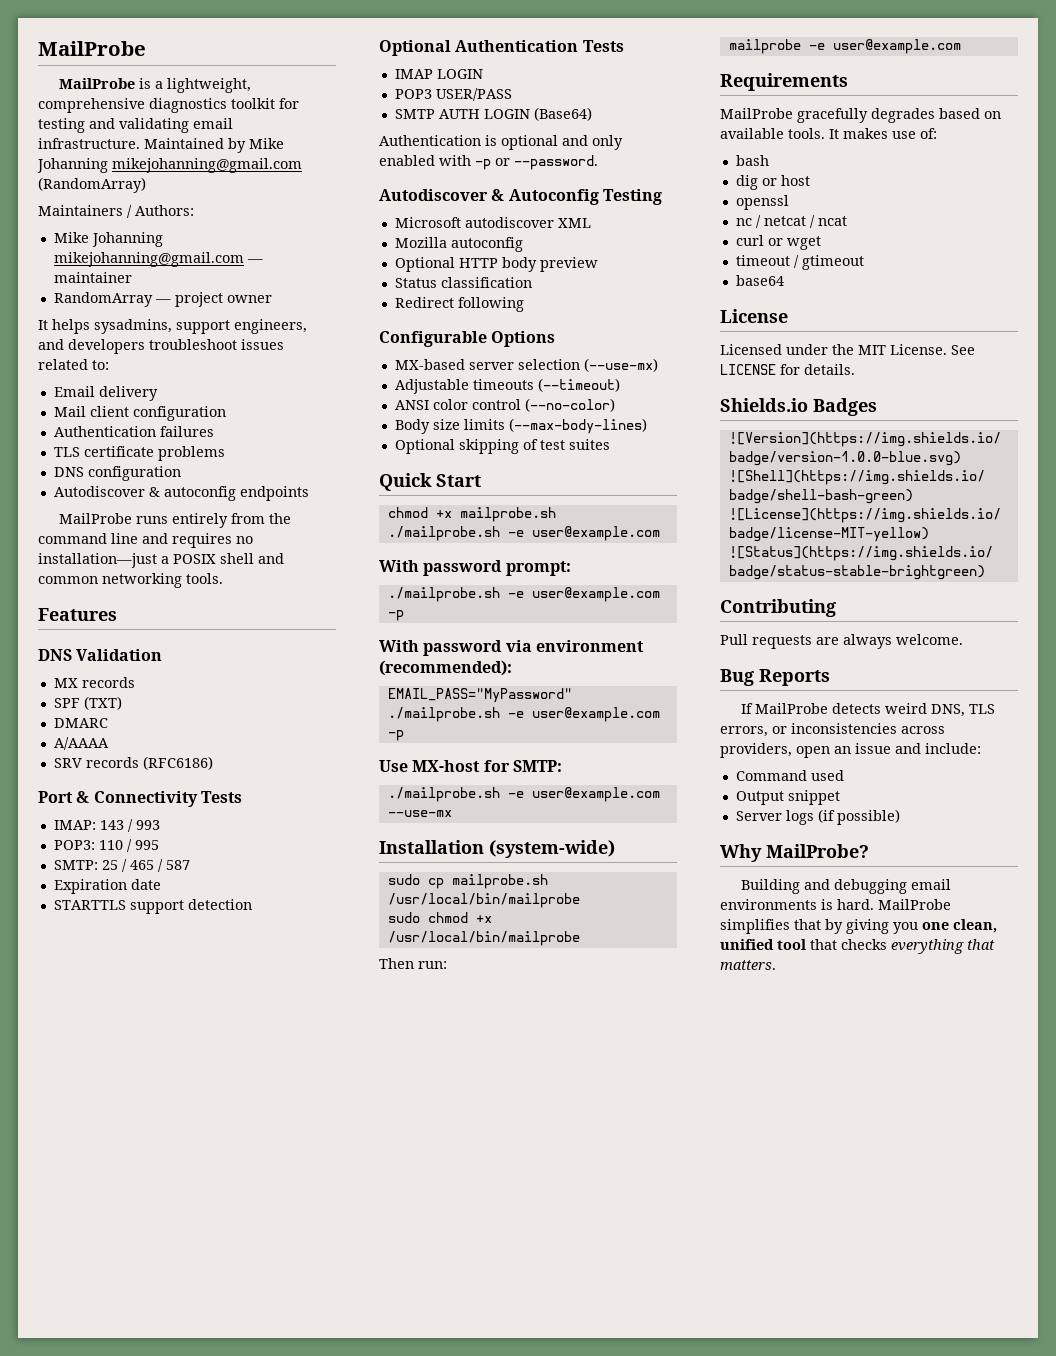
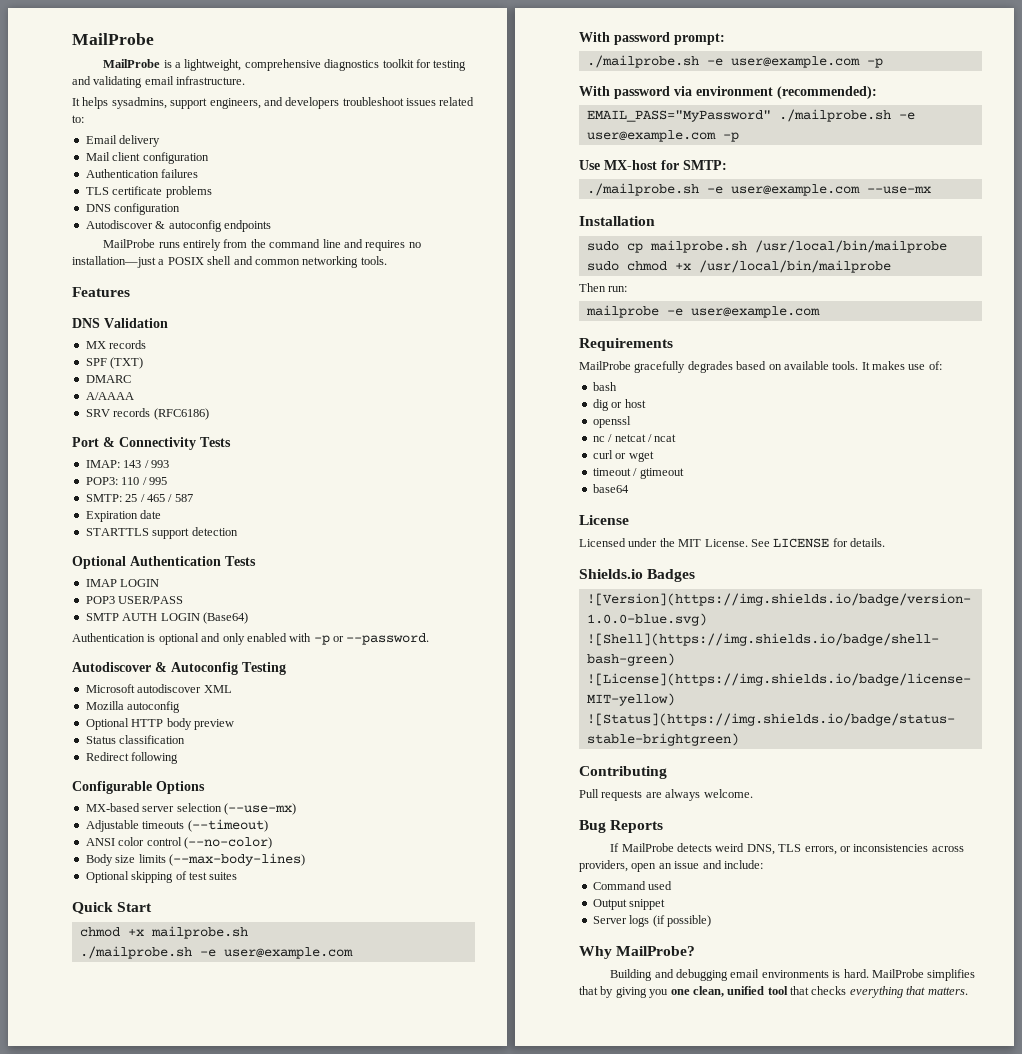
[144,138,284,153] [37,158,302,173] [38,177,146,193] [38,205,194,218] [53,232,163,247] [53,252,263,267] [53,272,132,283] [53,292,272,307] Maintained by Mike Johanning mikejohanning@gmail.com (RandomArray) // Maintainers / Authors: // Mike Johanning mikejohanning@gmail.com — maintainer // RandomArray — project owner -> (246, 80) none
[489,840,615,858] (system-wide) -> (655, 221) none

